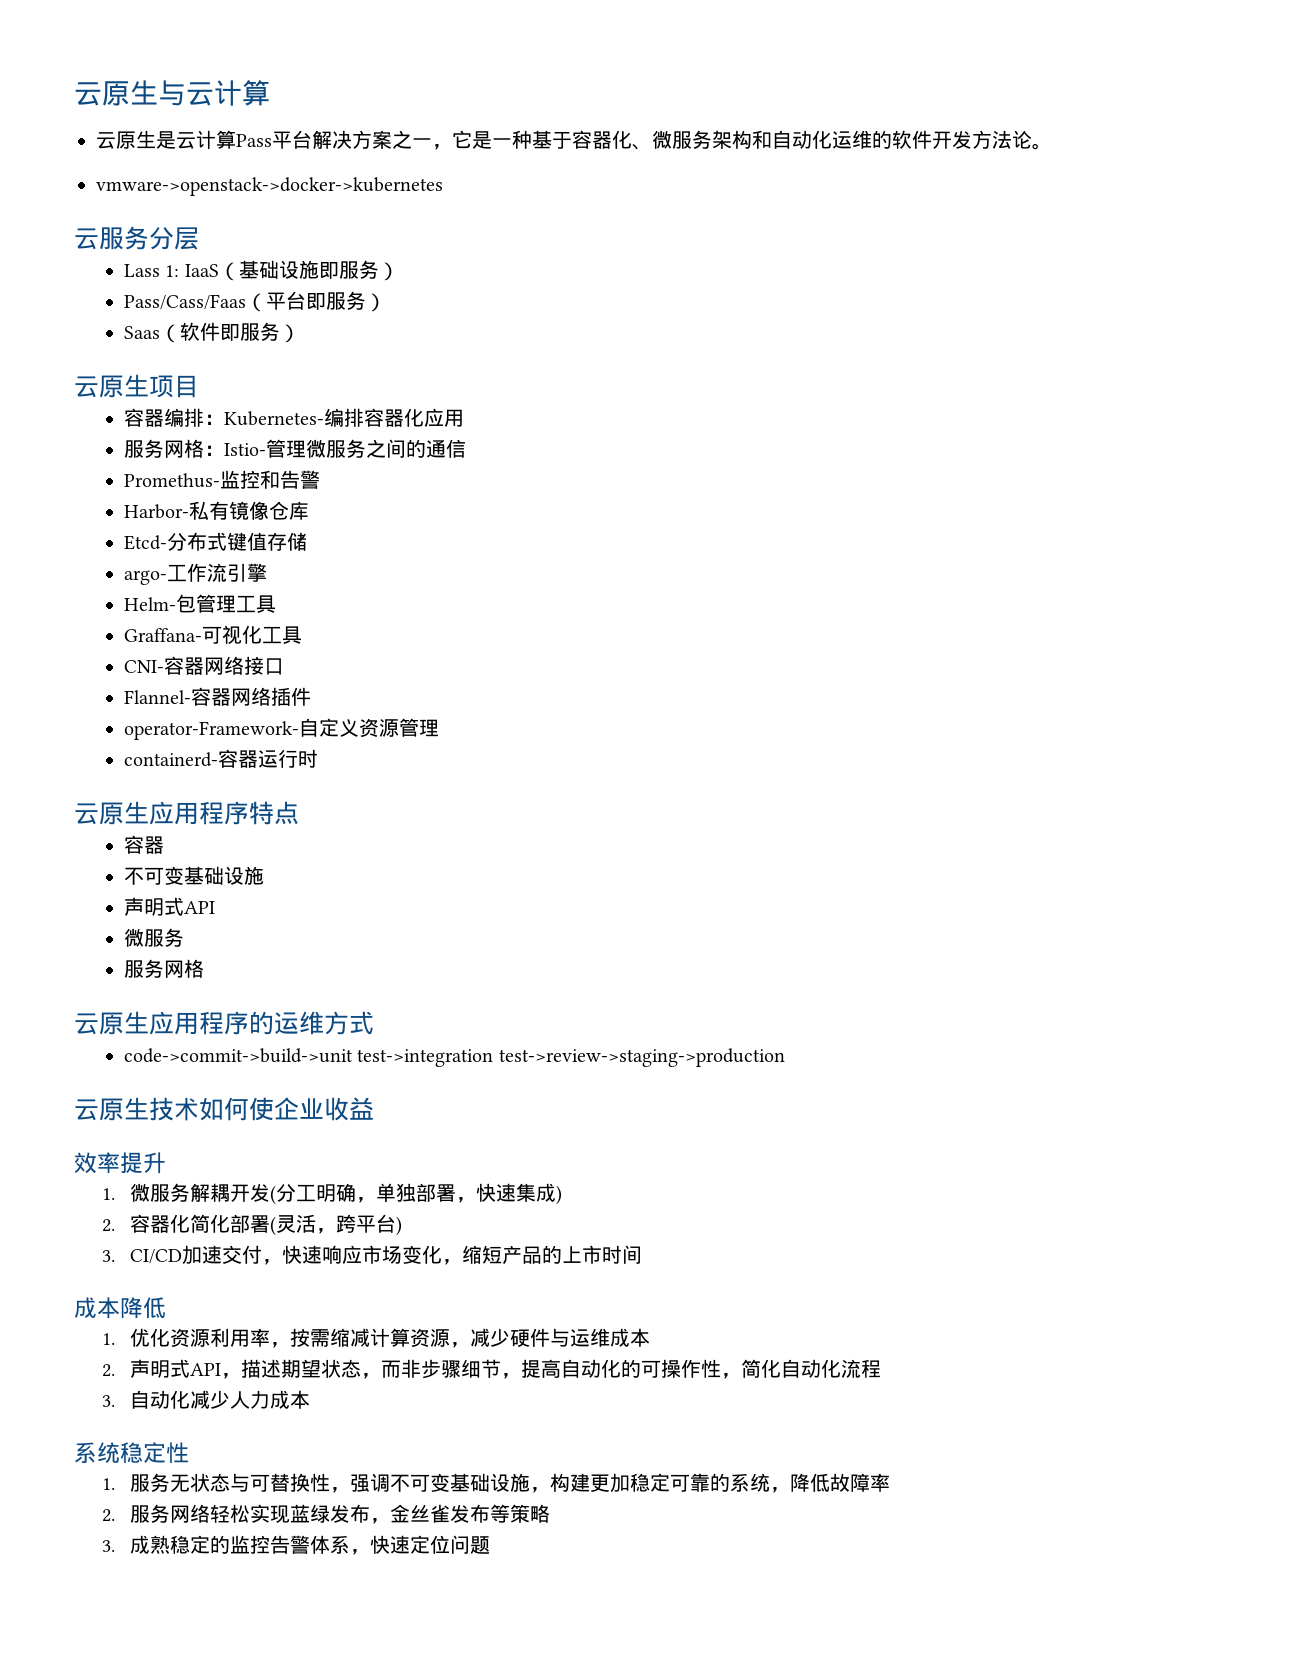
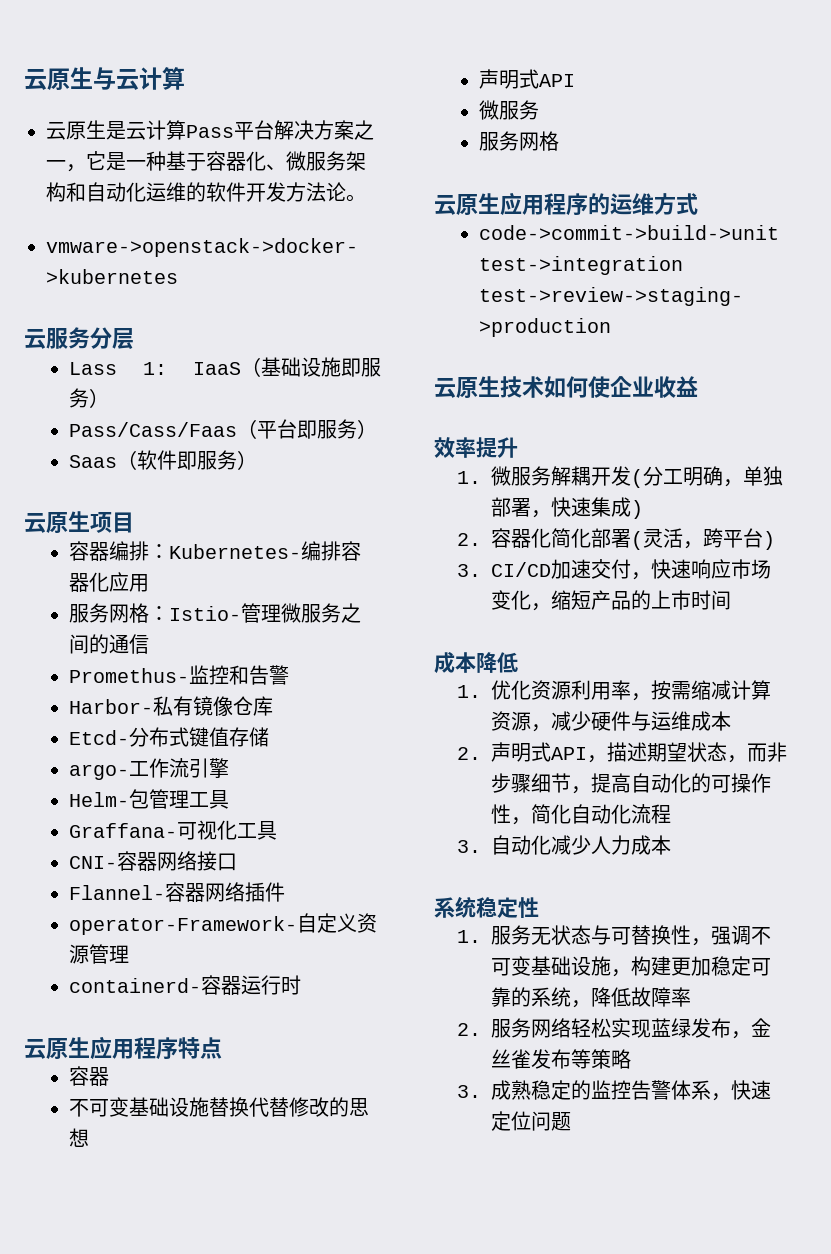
(265, 875) none -> [209,1097,370,1117] [69,1128,90,1147] 替换代替修改的思想

